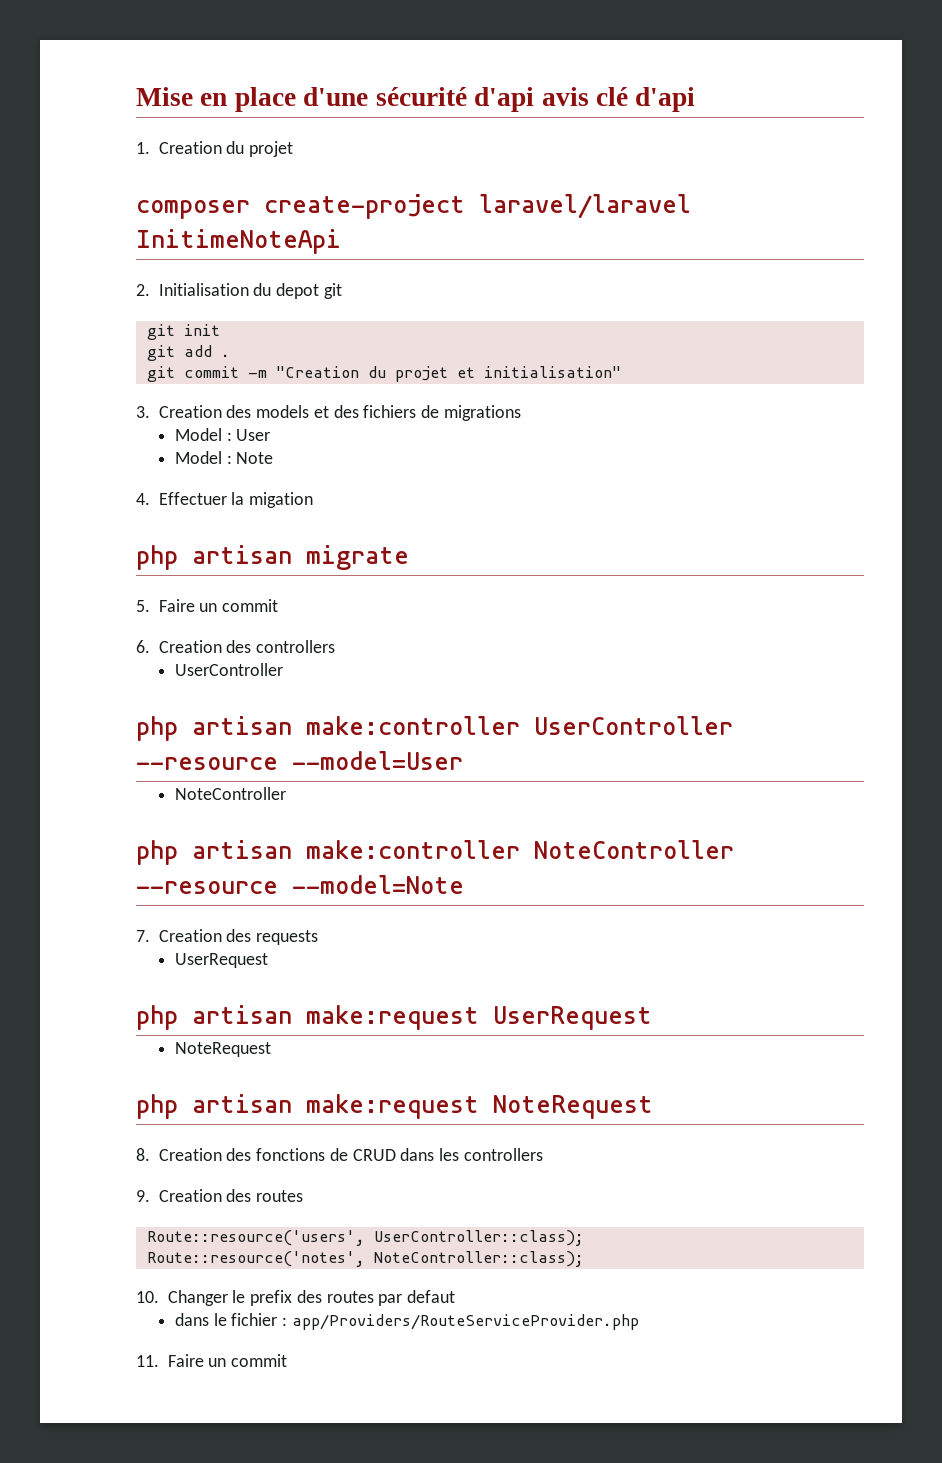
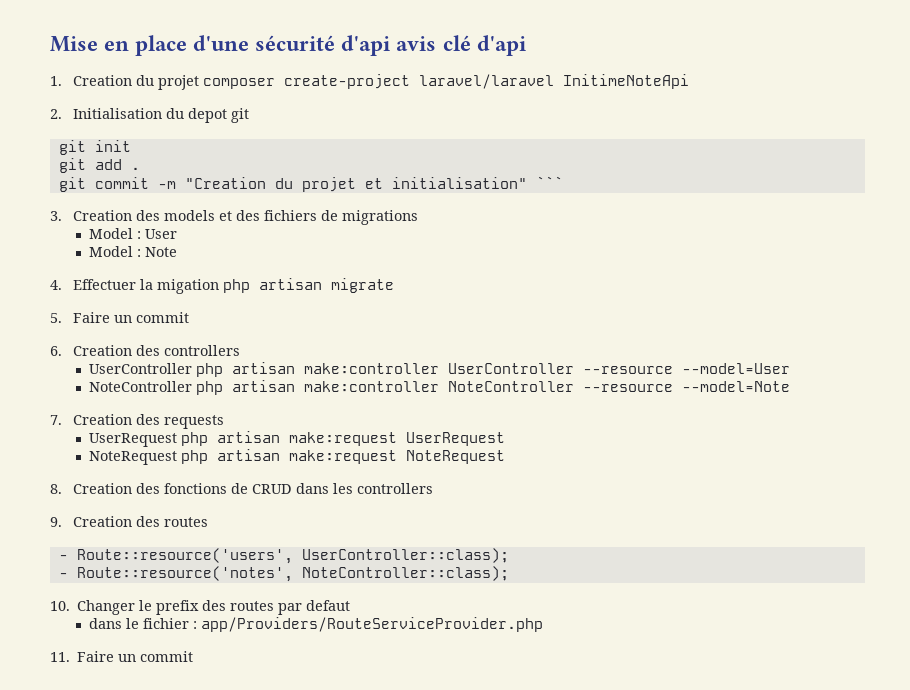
(294, 149) // -> (199, 82) none
(621, 372) none -> [535,176,563,189] ```
(314, 500) // -> (219, 286) none
(283, 669) // -> (192, 368) none
(286, 793) // -> (192, 386) none
(268, 960) // -> (177, 440) none
(271, 1049) // -> (177, 458) none
(304, 1196) none -> [58,555,68,560] -
(584, 1238) none -> [58,573,68,578] -

